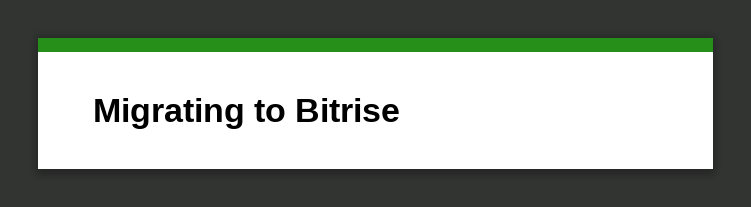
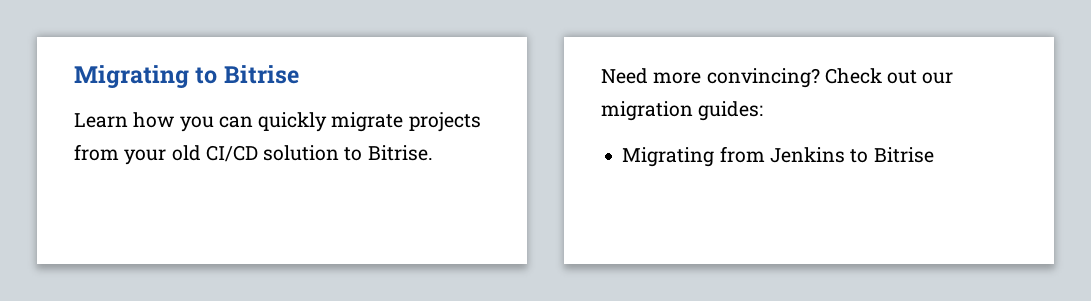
(401, 110) none -> [74,112,481,132] [74,144,433,165] [601,68,954,88] [601,101,764,121] [622,146,934,167] // Learn how you can quickly migrate projects from your old CI/CD solution to Bitrise. // Need more convincing? Check out our migration guides: // Migrating from Jenkins to Bitrise

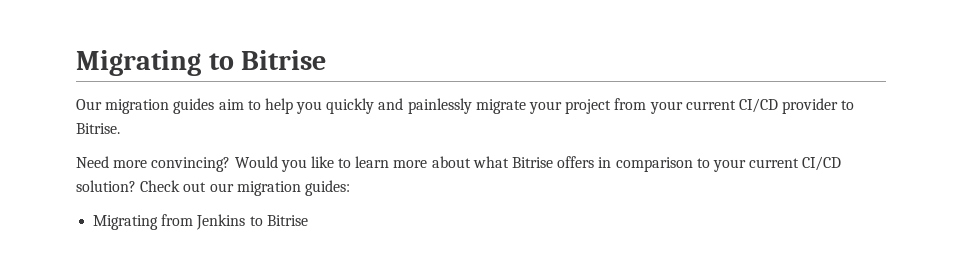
[74,112,481,132] [74,144,340,165] Learn how you can quickly migrate projects from your old CI/CD solution -> [76,98,839,114] Our migration guides aim to help you quickly and painlessly migrate your project from your current CI/CD provider
(820, 78) none -> [234,156,842,172] [76,180,136,192] Would you like to learn more about what Bitrise offers in comparison to your current CI/CD solution?

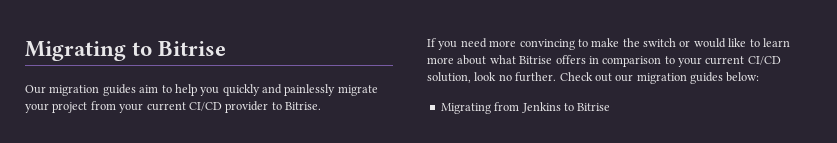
[76,156,307,172] Need more convincing? Would you -> [427,38,726,50] If you need more convincing to make the switch or would
[76,180,136,192] solution? -> [427,72,557,83] solution, look no further.
[304,180,350,196] guides: -> [690,72,760,84] guides below:

